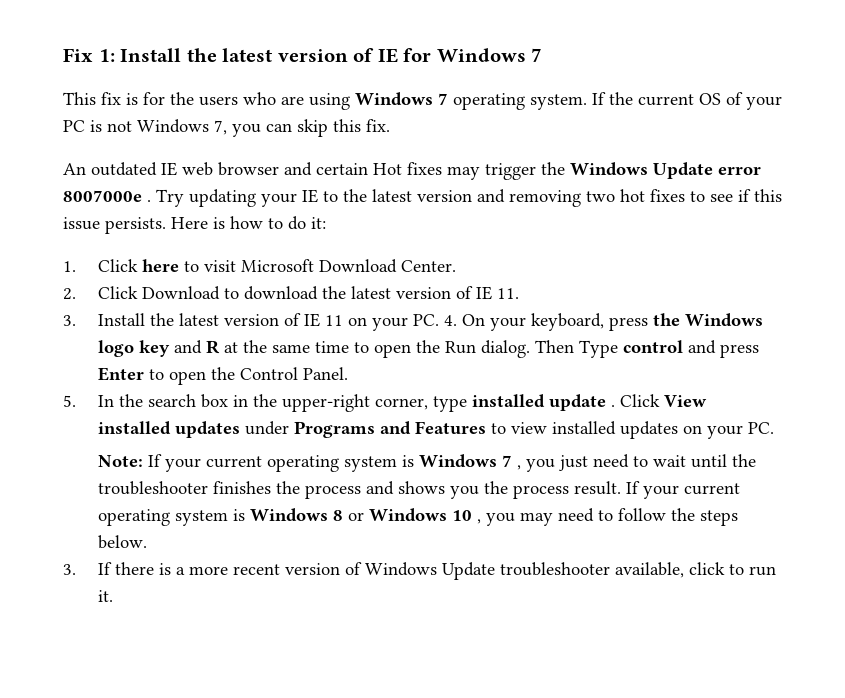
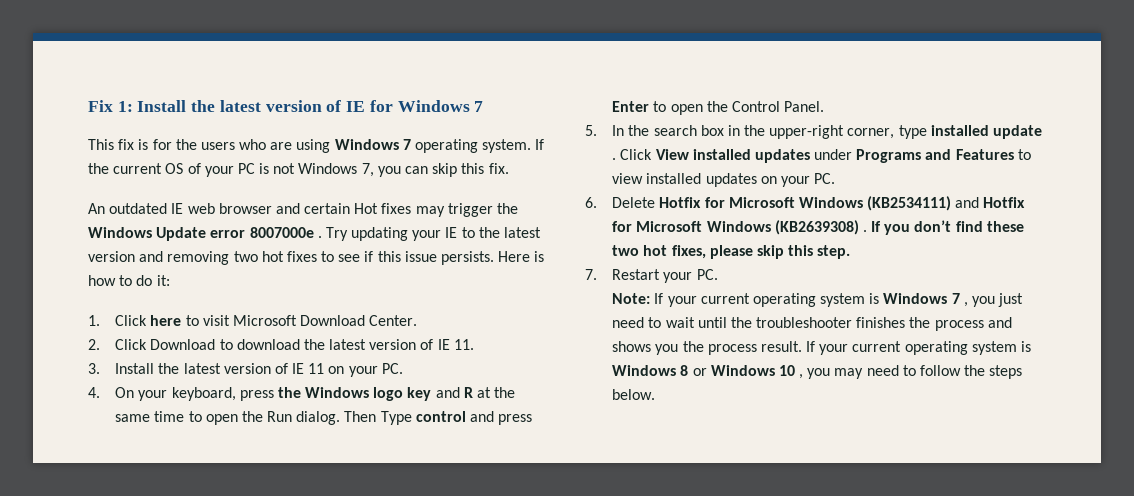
(440, 320) none -> (403, 368) //
(775, 428) none -> [585,196,1026,211] [612,220,1024,235] [612,245,851,259] [585,269,718,283] // 6. Delete Hotfix for Microsoft Windows (KB2534111) and Hotfix for Microsoft Windows (KB2639308) . If you don’t find these two hot fixes, please skip this step. // 7. Restart your PC.
[63,562,777,580] [98,590,114,602] // 3. If there is a more recent version of Windows Update troubleshooter available, click to run it. -> (656, 394) none

